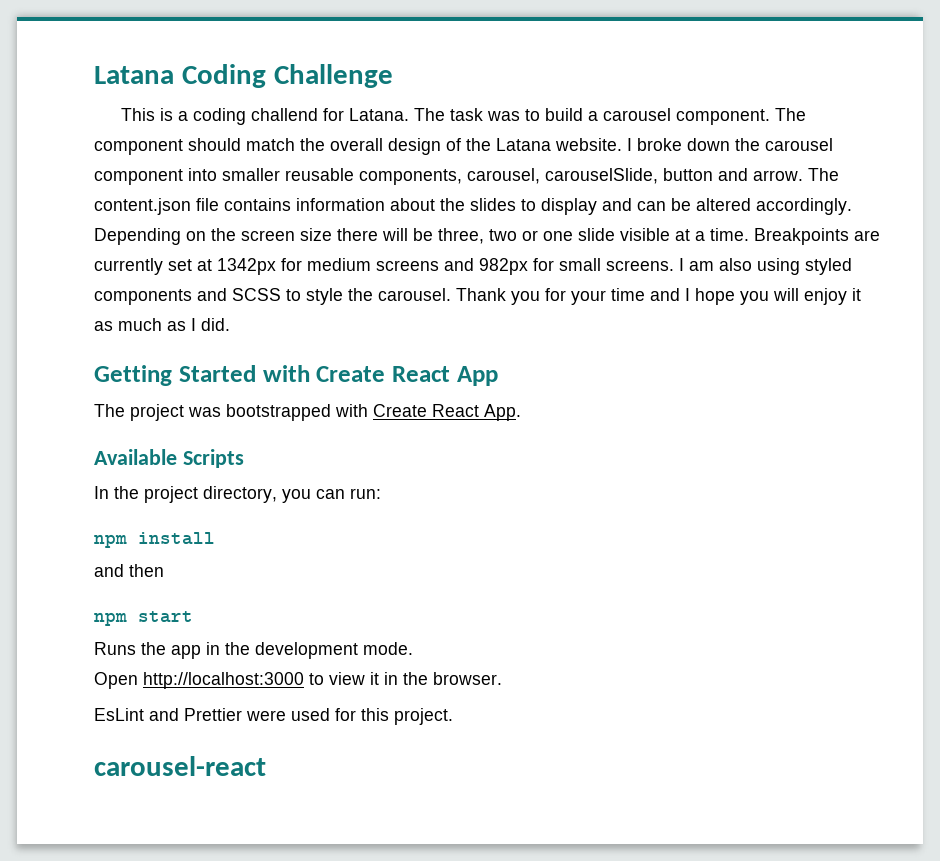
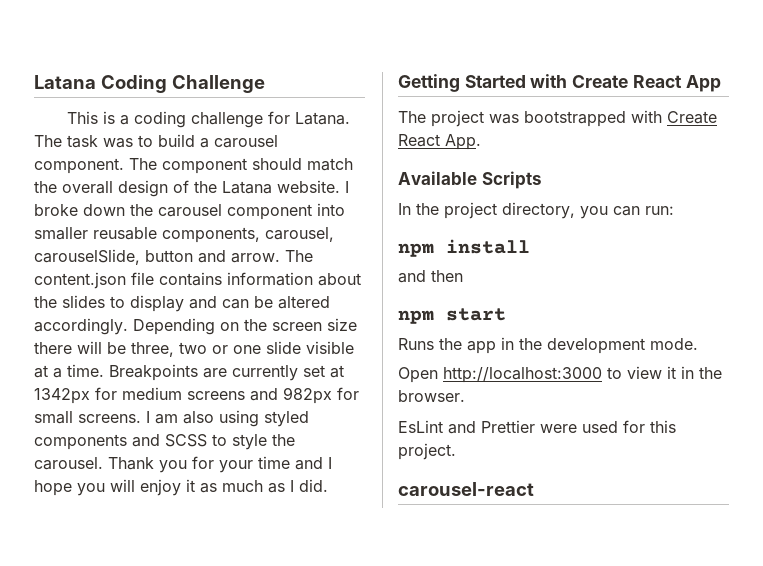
[251,108,319,121] challend -> [191,112,264,128] challenge

